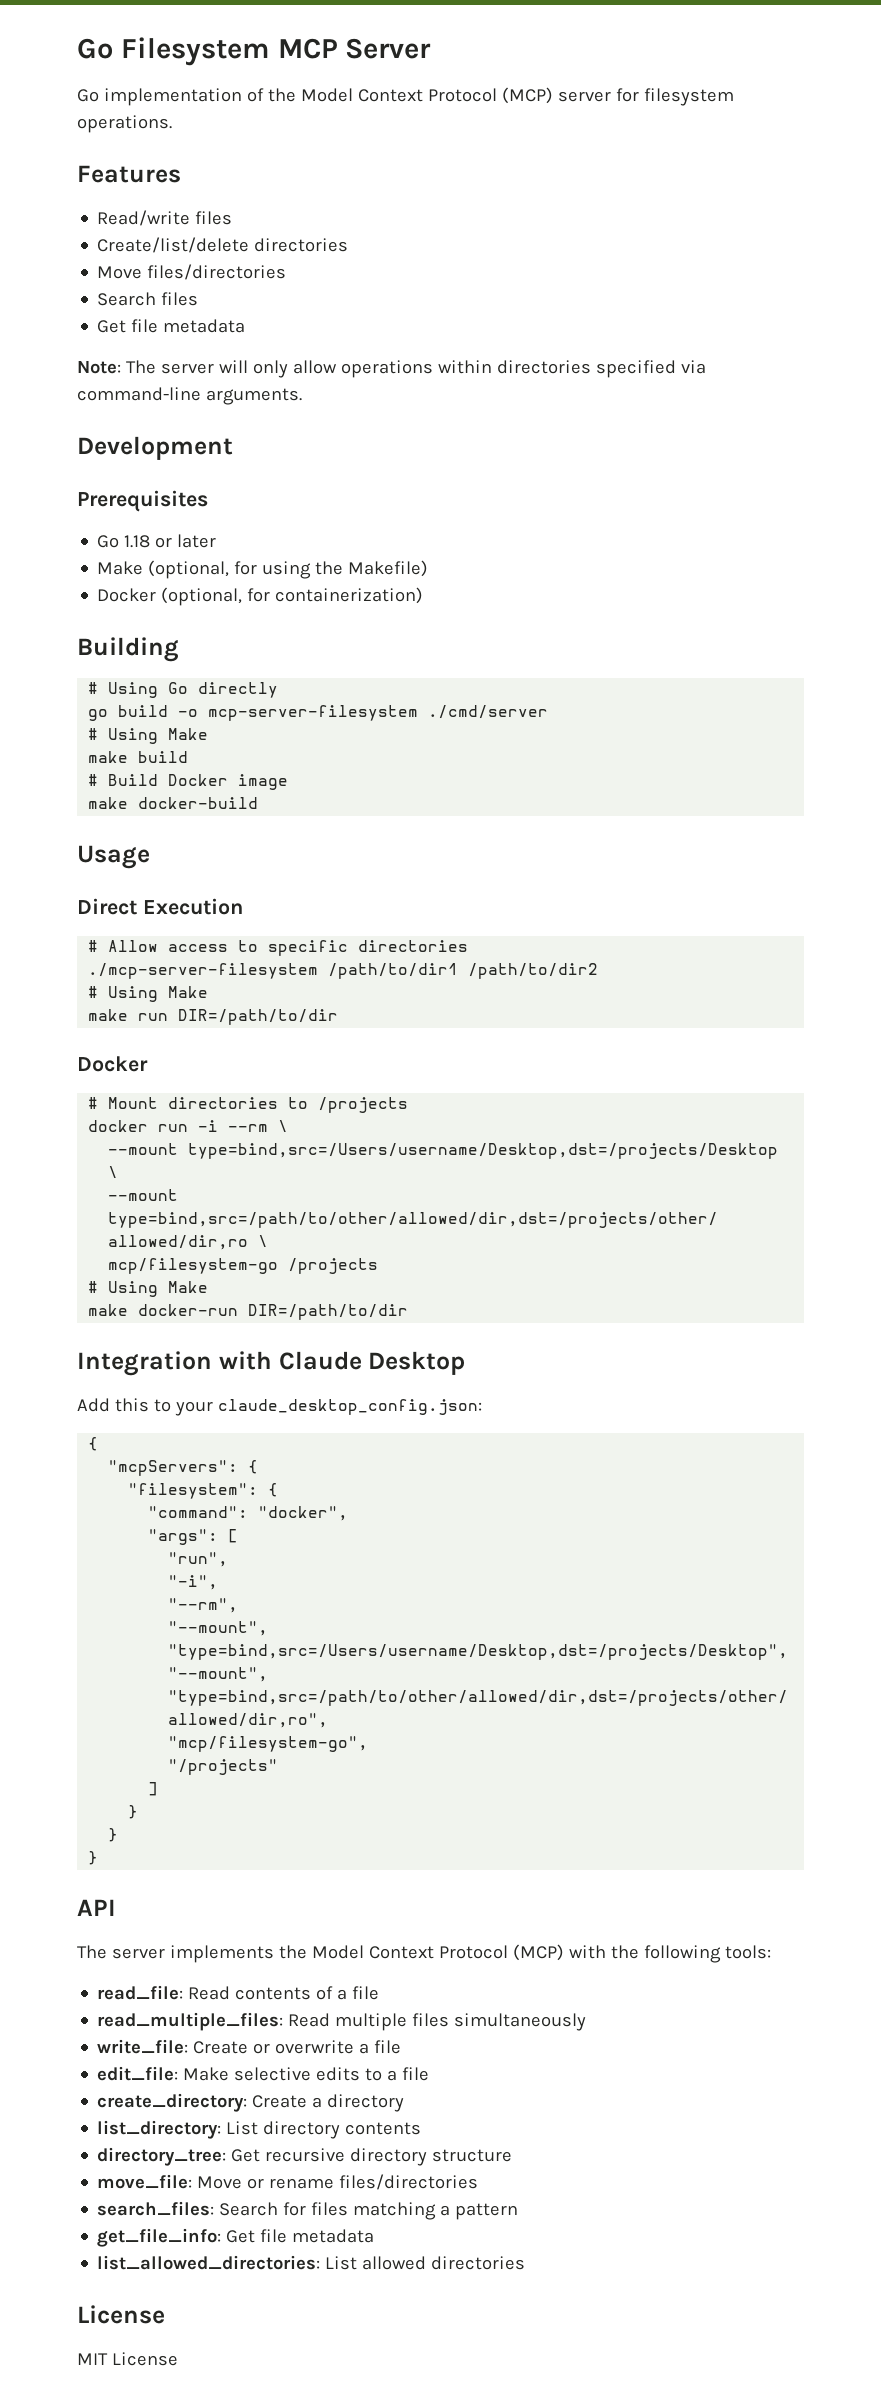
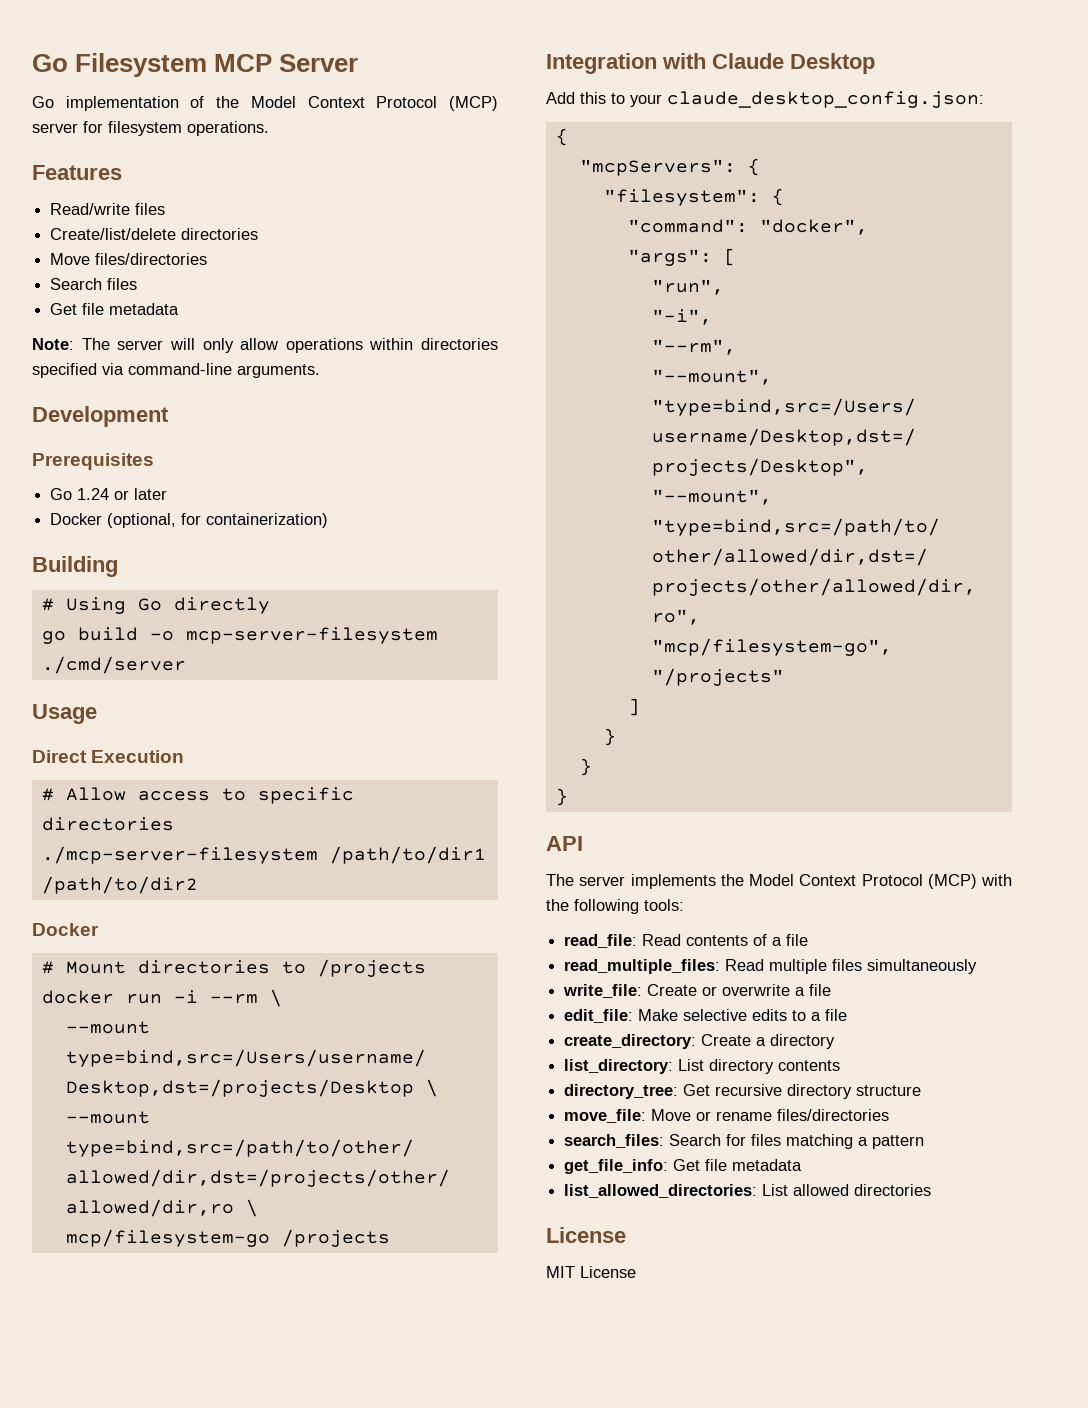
[124,535,151,548] 1.18 -> [77,488,110,500] 1.24
[97,560,429,579] // Make (optional, for using the Makefile) -> (168, 494) none
[88,728,209,744] [88,751,189,763] [88,774,289,790] [88,797,259,809] // # Using Make // make build // # Build Docker image // make docker-build -> (186, 665) none
[88,986,209,1002] [88,1009,339,1025] // # Using Make // make run DIR=/path/to/dir -> (198, 885) none
[88,1281,209,1297] [88,1304,409,1320] // # Using Make // make docker-run DIR=/path/to/dir -> (390, 1238) none

